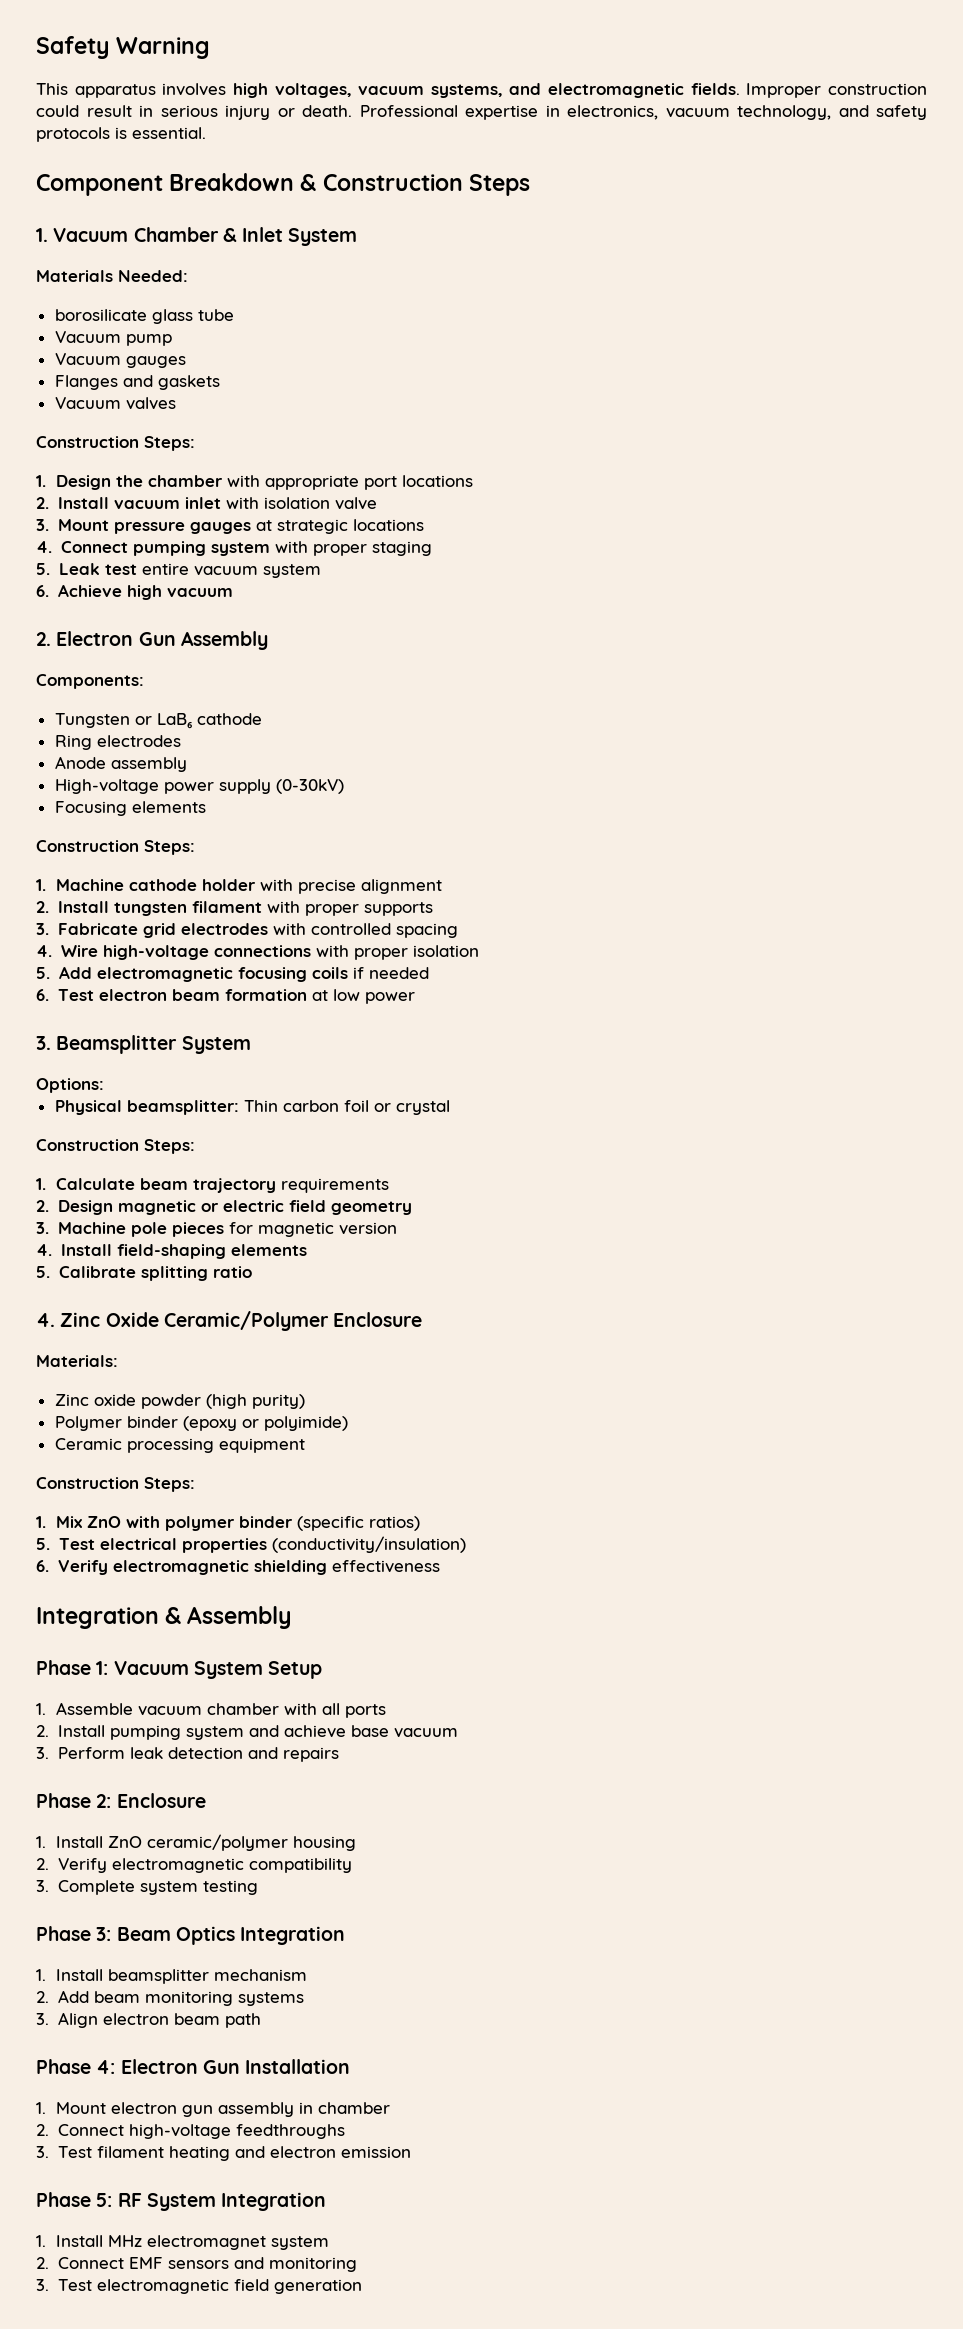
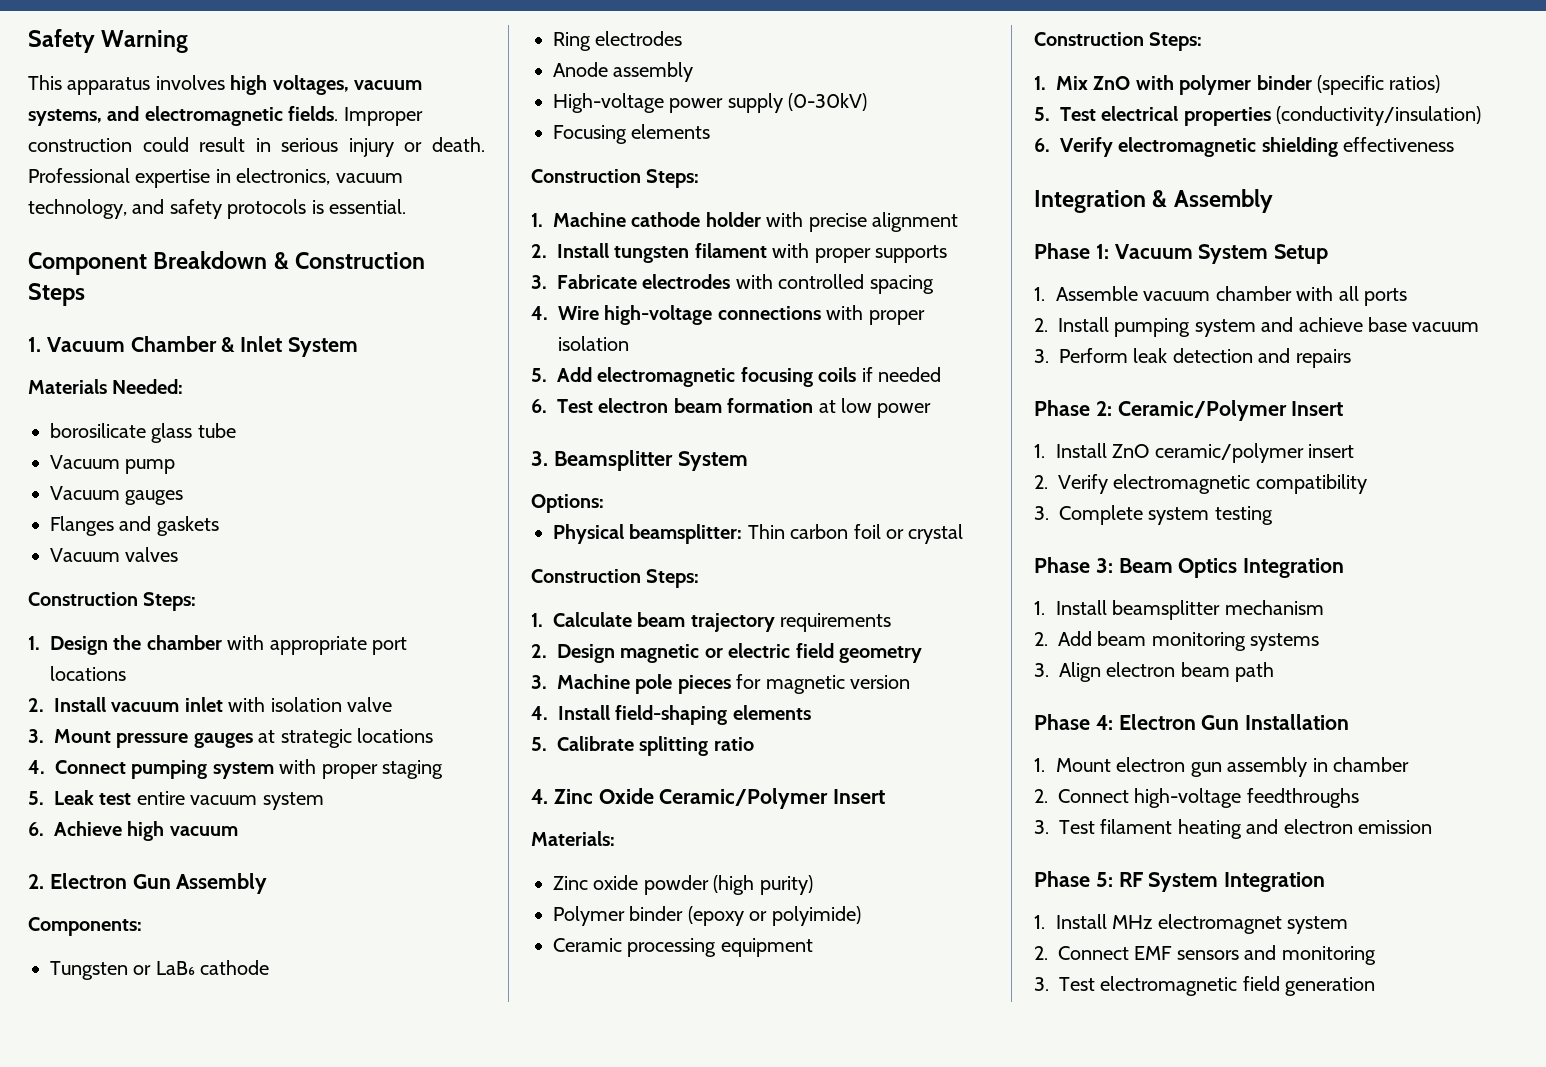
[142,923,176,938] grid -> (637, 281) none
[333,1312,423,1327] Enclosure -> [833,789,886,804] Insert
[116,1793,206,1808] Enclosure -> [1117,400,1344,421] Ceramic/Polymer Insert
[293,1836,357,1851] housing -> [1308,444,1355,458] insert

